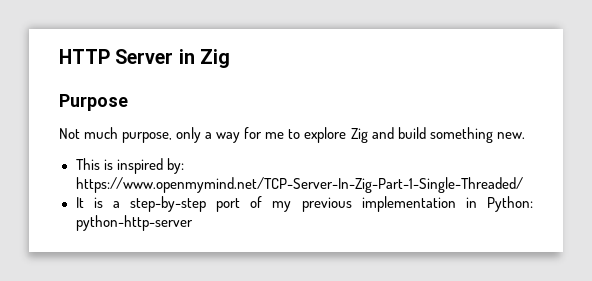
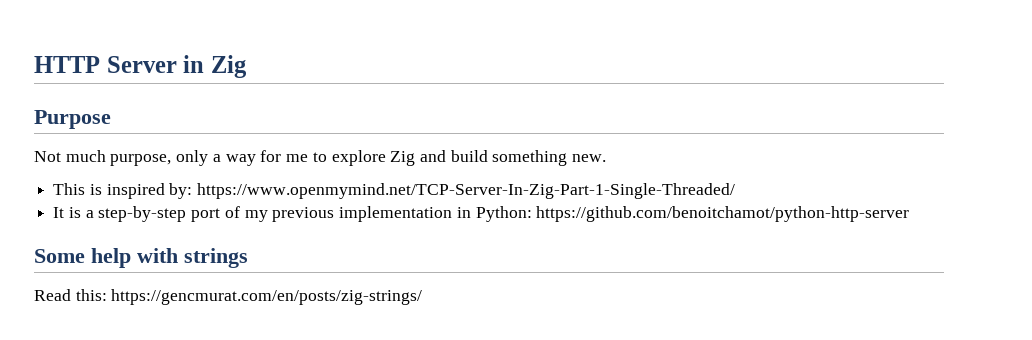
[75,215,193,231] python-http-server -> [536,206,910,222] [34,248,248,268] [34,289,423,305] https://github.com/benoitchamot/python-http-server // Some help with strings // Read this: https://gencmurat.com/en/posts/zig-strings/

